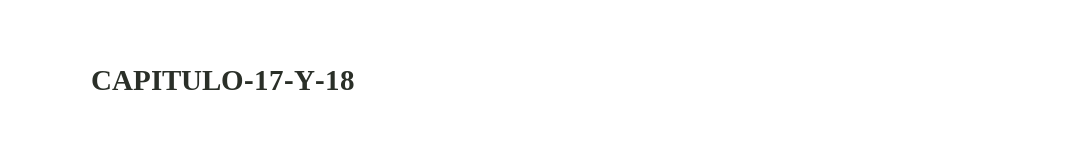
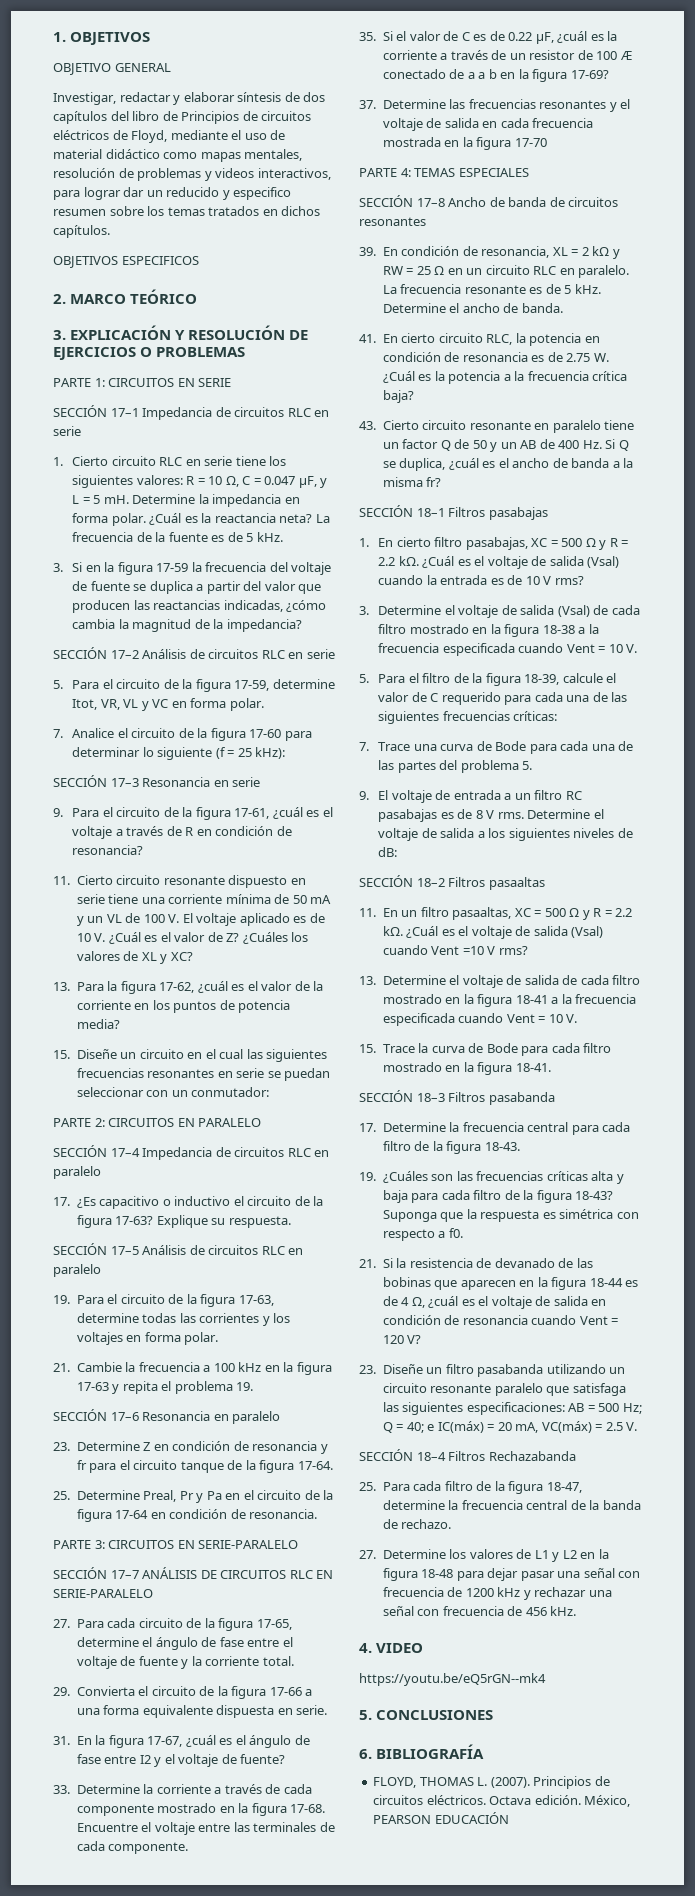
[91,71,355,90] CAPITULO-17-Y-18 -> [53,32,151,45] [53,63,171,75] [53,92,326,105] [53,111,312,124] [53,130,286,143] [53,149,303,162] [53,168,331,181] [53,187,292,200] [53,206,321,216] [53,225,110,238] [53,256,199,268] [53,289,198,304] [53,325,309,340] [53,347,246,360] [53,378,232,387] [53,405,330,420] [53,426,81,436] [53,456,287,466] [72,475,328,488] [72,494,300,507] [72,513,330,526] [72,532,283,542] [53,562,332,575] [72,581,322,594] [72,600,327,613] [72,619,302,632] [53,647,335,659] [53,679,335,692] [72,698,264,711] [53,728,312,741] [72,747,286,760] [53,775,261,787] [53,807,333,820] [72,826,292,839] [72,845,144,855] [53,875,306,888] [76,894,332,904] [76,913,325,926] [76,932,309,944] [76,951,193,964] [53,981,324,994] [76,1000,291,1013] [76,1019,120,1029] [53,1049,328,1062] [76,1068,331,1081] [76,1087,270,1097] [53,1118,262,1127] [53,1145,330,1160] [53,1166,101,1179] [53,1196,324,1209] [76,1215,291,1228] [53,1243,304,1255] [53,1264,101,1277] [53,1294,274,1307] [76,1313,291,1326] [76,1332,219,1345] [53,1362,332,1375] [76,1381,254,1394] [53,1409,281,1424] [53,1441,328,1454] [76,1460,333,1473] [53,1490,334,1503] [76,1509,318,1522] [53,1540,299,1549] [53,1567,334,1579] [53,1589,153,1598] [53,1618,292,1631] [76,1637,293,1650] [76,1656,294,1669] [53,1686,313,1699] [76,1705,328,1718] [53,1735,310,1748] [76,1754,286,1767] [53,1784,312,1794] [76,1803,326,1816] [76,1822,335,1835] [76,1841,189,1854] [359,31,618,44] [382,50,632,60] [382,69,609,82] [359,99,631,112] [382,118,594,131] [382,137,547,150] [359,168,529,177] [359,195,619,207] [359,217,426,226] [359,246,620,259] [382,265,630,278] [382,284,601,294] [382,303,563,313] [359,333,600,346] [382,352,609,362] [382,371,628,384] [382,390,414,403] [359,420,635,433] [382,439,629,452] [382,458,634,471] [382,477,442,487] [359,505,548,520] [359,537,629,550] [378,556,620,569] [378,575,584,585] [359,605,640,618] [378,624,599,637] [378,643,638,656] [359,673,617,686] [378,692,628,705] [378,711,558,724] [359,741,634,754] [378,760,533,773] [359,790,582,803] [378,809,604,822] [378,828,633,841] [378,847,398,857] [359,875,545,890] [359,907,633,920] [382,926,604,939] [382,945,528,955] [359,975,641,988] [382,994,637,1007] [382,1013,578,1026] [359,1043,612,1056] [382,1062,551,1075] [359,1090,555,1105] [359,1122,631,1135] [382,1141,520,1154] [359,1171,624,1184] [382,1190,614,1203] [382,1209,639,1222] [382,1228,463,1241] [359,1258,593,1268] [382,1277,639,1290] [382,1296,607,1309] [382,1315,619,1325] [382,1335,422,1344] [359,1364,626,1377] [382,1383,626,1396] [382,1402,642,1415] [382,1421,638,1433] [359,1449,576,1461] [359,1481,582,1494] [382,1500,641,1510] [382,1519,452,1529] [359,1549,609,1562] [382,1568,641,1581] [382,1587,612,1600] [382,1606,577,1616] [359,1643,424,1653] [359,1673,546,1686] [359,1710,494,1720] [359,1744,485,1759] [373,1776,610,1789] [373,1795,631,1807] [373,1812,509,1824] 1. OBJETIVOS // OBJETIVO GENERAL // Investigar, redactar y elaborar síntesis de dos capítulos del libro de Principios de circuitos eléctricos de Floyd, mediante el uso de material didáctico como mapas mentales, resolución de problemas y videos interactivos, para lograr dar un reducido y especifico resumen sobre los temas tratados en dichos capítulos. // OBJETIVOS ESPECIFICOS // 2. MARCO TEÓRICO // 3. EXPLICACIÓN Y RESOLUCIÓN DE EJERCICIOS O PROBLEMAS // PARTE 1: CIRCUITOS EN SERIE // SECCIÓN 17–1 Impedancia de circuitos RLC en serie // 1. Cierto circuito RLC en serie tiene los siguientes valores: R = 10 Ω, C = 0.047 µF, y L = 5 mH. Determine la impedancia en forma polar. ¿Cuál es la reactancia neta? La frecuencia de la fuente es de 5 kHz. // 3. Si en la figura 17-59 la frecuencia del voltaje de fuente se duplica a partir del valor que producen las reactancias indicadas, ¿cómo cambia la magnitud de la impedancia? // SECCIÓN 17–2 Análisis de circuitos RLC en serie // 5. Para el circuito de la figura 17-59, determine Itot, VR, VL y VC en forma polar. // 7. Analice el circuito de la figura 17-60 para determinar lo siguiente (f = 25 kHz): // SECCIÓN 17–3 Resonancia en serie // 9. Para el circuito de la figura 17-61, ¿cuál es el voltaje a través de R en condición de resonancia? // 11. Cierto circuito resonante dispuesto en serie tiene una corriente mínima de 50 mA y un VL de 100 V. El voltaje aplicado es de 10 V. ¿Cuál es el valor de Z? ¿Cuáles los valores de XL y XC? // 13. Para la figura 17-62, ¿cuál es el valor de la corriente en los puntos de potencia media? // 15. Diseñe un circuito en el cual las siguientes frecuencias resonantes en serie se puedan seleccionar con un conmutador: // PARTE 2: CIRCUITOS EN PARALELO // SECCIÓN 17–4 Impedancia de circuitos RLC en paralelo // 17. ¿Es capacitivo o inductivo el circuito de la figura 17-63? Explique su respuesta. // SECCIÓN 17–5 Análisis de circuitos RLC en paralelo // 19. Para el circuito de la figura 17-63, determine todas las corrientes y los voltajes en forma polar. // 21. Cambie la frecuencia a 100 kHz en la figura 17-63 y repita el problema 19. // SECCIÓN 17–6 Resonancia en paralelo // 23. Determine Z en condición de resonancia y fr para el circuito tanque de la figura 17-64. // 25. Determine Preal, Pr y Pa en el circuito de la figura 17-64 en condición de resonancia. // PARTE 3: CIRCUITOS EN SERIE-PARALELO // SECCIÓN 17–7 ANÁLISIS DE CIRCUITOS RLC EN SERIE-PARALELO // 27. Para cada circuito de la figura 17-65, determine el ángulo de fase entre el voltaje de fuente y la corriente total. // 29. Convierta el circuito de la figura 17-66 a una forma equivalente dispuesta en serie. // 31. En la figura 17-67, ¿cuál es el ángulo de fase entre I2 y el voltaje de fuente? // 33. Determine la corriente a través de cada componente mostrado en la figura 17-68. Encuentre el voltaje entre las terminales de cada componente. // 35. Si el valor de C es de 0.22 µF, ¿cuál es la corriente a través de un resistor de 100 Æ conectado de a a b en la figura 17-69? // 37. Determine las frecuencias resonantes y el voltaje de salida en cada frecuencia mostrada en la figura 17-70 // PARTE 4: TEMAS ESPECIALES // SECCIÓN 17–8 Ancho de banda de circuitos resonantes // 39. En condición de resonancia, XL = 2 kΩ y RW = 25 Ω en un circuito RLC en paralelo. La frecuencia resonante es de 5 kHz. Determine el ancho de banda. // 41. En cierto circuito RLC, la potencia en condición de resonancia es de 2.75 W. ¿Cuál es la potencia a la frecuencia crítica baja? // 43. Cierto circuito resonante en paralelo tiene un factor Q de 50 y un AB de 400 Hz. Si Q se duplica, ¿cuál es el ancho de banda a la misma fr? // SECCIÓN 18–1 Filtros pasabajas // 1. En cierto filtro pasabajas, XC = 500 Ω y R = 2.2 kΩ. ¿Cuál es el voltaje de salida (Vsal) cuando la entrada es de 10 V rms? // 3. Determine el voltaje de salida (Vsal) de cada filtro mostrado en la figura 18-38 a la frecuencia especificada cuando Vent = 10 V. // 5. Para el filtro de la figura 18-39, calcule el valor de C requerido para cada una de las siguientes frecuencias críticas: // 7. Trace una curva de Bode para cada una de las partes del problema 5. // 9. El voltaje de entrada a un filtro RC pasabajas es de 8 V rms. Determine el voltaje de salida a los siguientes niveles de dB: // SECCIÓN 18–2 Filtros pasaaltas // 11. En un filtro pasaaltas, XC = 500 Ω y R = 2.2 kΩ. ¿Cuál es el voltaje de salida (Vsal) cuando Vent =10 V rms? // 13. Determine el voltaje de salida de cada filtro mostrado en la figura 18-41 a la frecuencia especificada cuando Vent = 10 V. // 15. Trace la curva de Bode para cada filtro mostrado en la figura 18-41. // SECCIÓN 18–3 Filtros pasabanda // 17. Determine la frecuencia central para cada filtro de la figura 18-43. // 19. ¿Cuáles son las frecuencias críticas alta y baja para cada filtro de la figura 18-43? Suponga que la respuesta es simétrica con respecto a f0. // 21. Si la resistencia de devanado de las bobinas que aparecen en la figura 18-44 es de 4 Ω, ¿cuál es el voltaje de salida en condición de resonancia cuando Vent = 120 V? // 23. Diseñe un filtro pasabanda utilizando un circuito resonante paralelo que satisfaga las siguientes especificaciones: AB = 500 Hz; Q = 40; e IC(máx) = 20 mA, VC(máx) = 2.5 V. // SECCIÓN 18–4 Filtros Rechazabanda // 25. Para cada filtro de la figura 18-47, determine la frecuencia central de la banda de rechazo. // 27. Determine los valores de L1 y L2 en la figura 18-48 para dejar pasar una señal con frecuencia de 1200 kHz y rechazar una señal con frecuencia de 456 kHz. // 4. VIDEO // https://youtu.be/eQ5rGN--mk4 // 5. CONCLUSIONES // 6. BIBLIOGRAFÍA // FLOYD, THOMAS L. (2007). Principios de circuitos eléctricos. Octava edición. México, PEARSON EDUCACIÓN

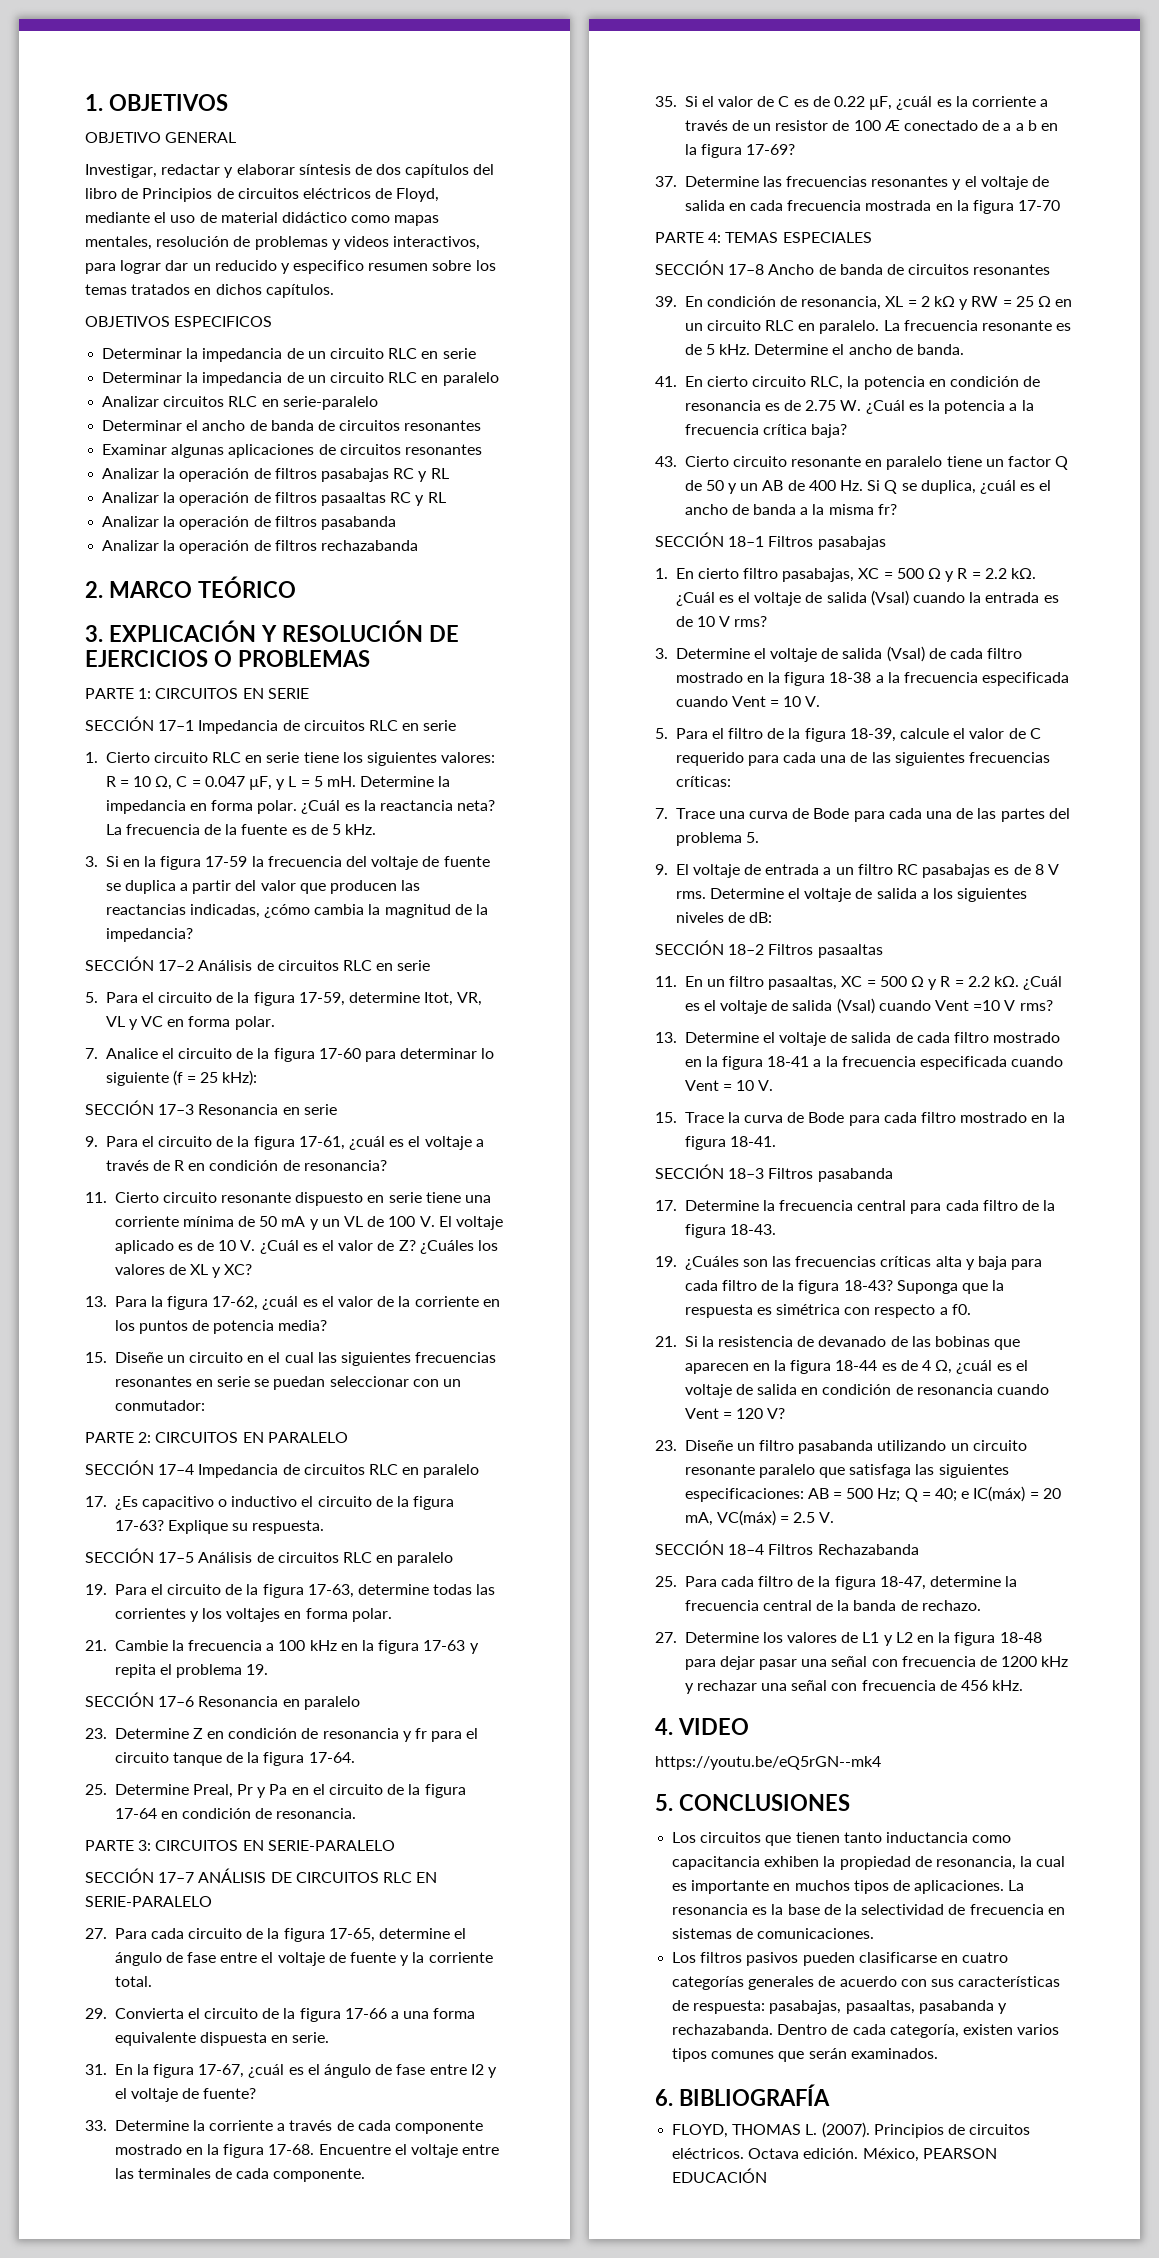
(199, 260) none -> [102,348,476,362] [102,372,499,386] [102,396,378,410] [102,420,482,431] [102,444,482,458] [102,468,449,482] [102,492,446,506] [102,516,396,530] [102,540,418,554] // Determinar la impedancia de un circuito RLC en serie // Determinar la impedancia de un circuito RLC en paralelo // Analizar circuitos RLC en serie-paralelo // Determinar el ancho de banda de circuitos resonantes // Examinar algunas aplicaciones de circuitos resonantes // Analizar la operación de filtros pasabajas RC y RL // Analizar la operación de filtros pasaaltas RC y RL // Analizar la operación de filtros pasabanda // Analizar la operación de filtros rechazabanda
(494, 1715) none -> [672,1832,1012,1846] [672,1856,1066,1870] [672,1880,1025,1894] [672,1904,1065,1915] [672,1928,875,1939] [672,1952,1009,1966] [672,1976,1061,1990] [672,2000,1007,2014] [672,2024,1060,2038] [672,2048,938,2062] // Los circuitos que tienen tanto inductancia como capacitancia exhiben la propiedad de resonancia, la cual es importante en muchos tipos de aplicaciones. La resonancia es la base de la selectividad de frecuencia en sistemas de comunicaciones. // Los filtros pasivos pueden clasificarse en cuatro categorías generales de acuerdo con sus características de respuesta: pasabajas, pasaaltas, pasabanda y rechazabanda. Dentro de cada categoría, existen varios tipos comunes que serán examinados.

